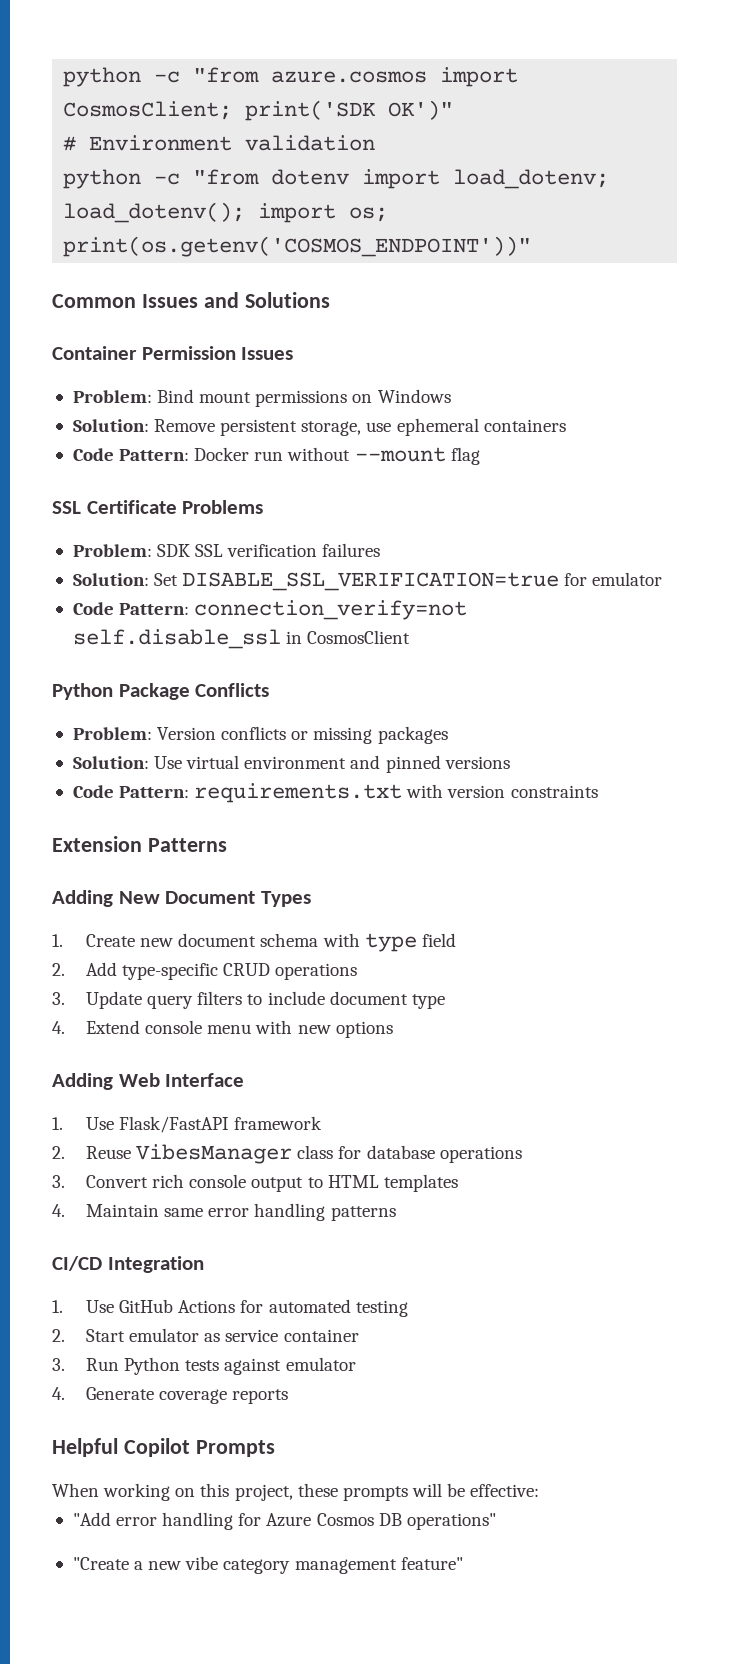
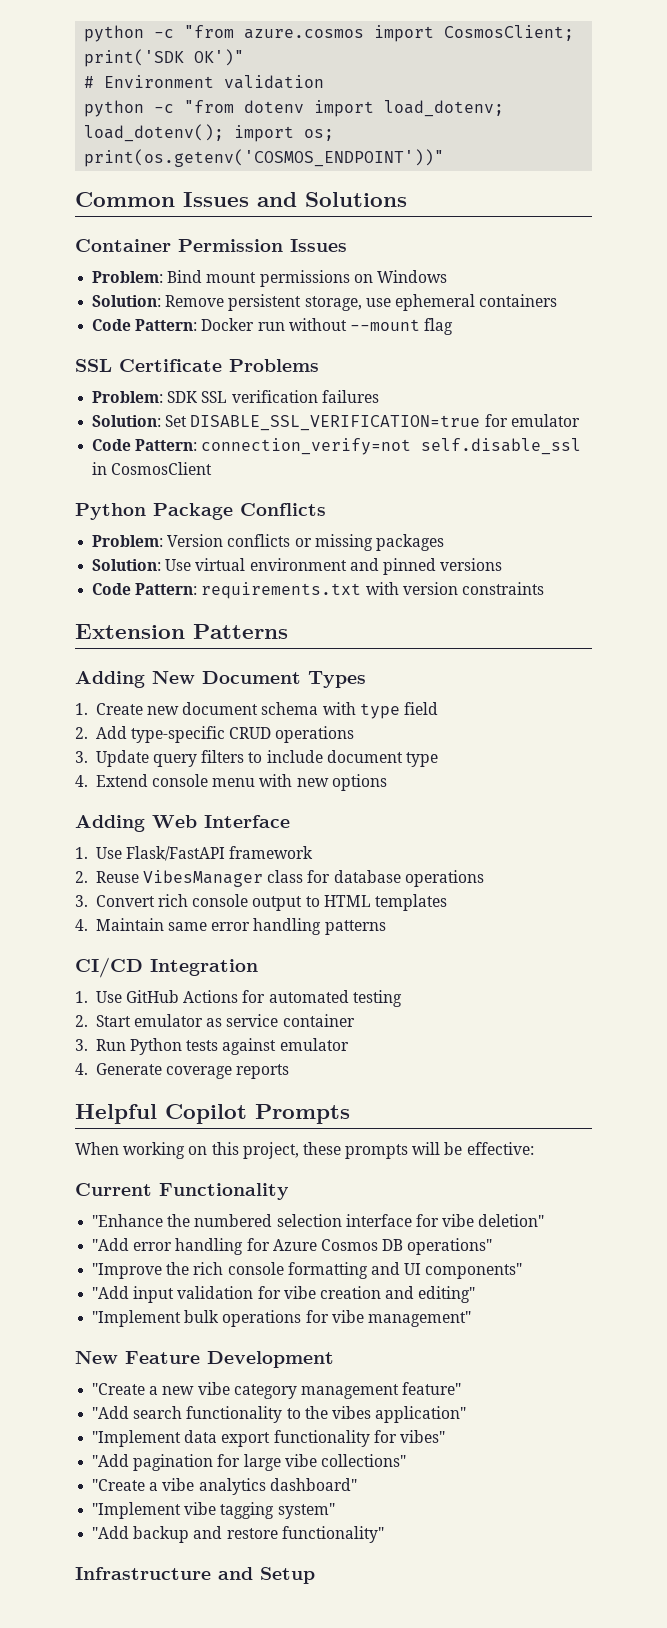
(540, 1490) none -> [75,1183,289,1200] [92,1214,545,1227] // Current Functionality // "Enhance the numbered selection interface for vibe deletion"
(496, 1521) none -> [92,1262,523,1279] [92,1286,476,1303] [92,1310,471,1327] [75,1351,334,1368] // "Improve the rich console formatting and UI components" // "Add input validation for vibe creation and editing" // "Implement bulk operations for vibe management" // New Feature Development
(463, 1563) none -> [92,1406,467,1423] [92,1430,445,1447] [92,1454,406,1471] [92,1478,357,1495] [92,1502,335,1519] [92,1526,384,1543] [75,1567,315,1584] // "Add search functionality to the vibes application" // "Implement data export functionality for vibes" // "Add pagination for large vibe collections" // "Create a vibe analytics dashboard" // "Implement vibe tagging system" // "Add backup and restore functionality" // Infrastructure and Setup

